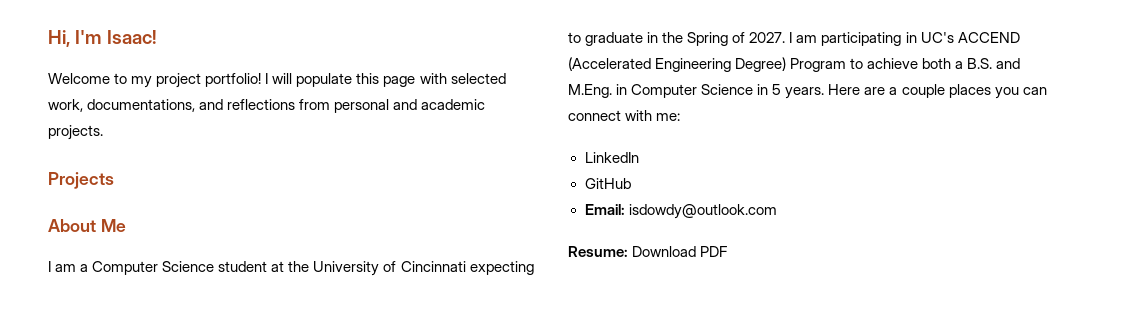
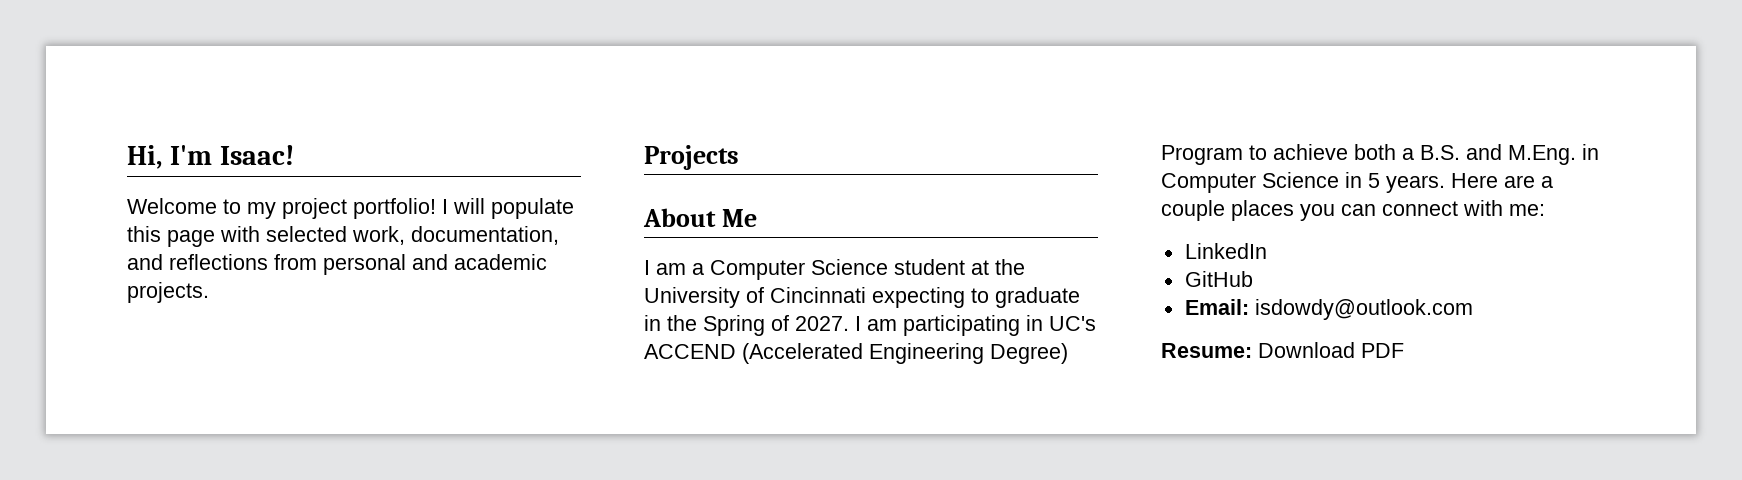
[87,99,196,112] documentations, -> [411,226,559,245] documentation,

